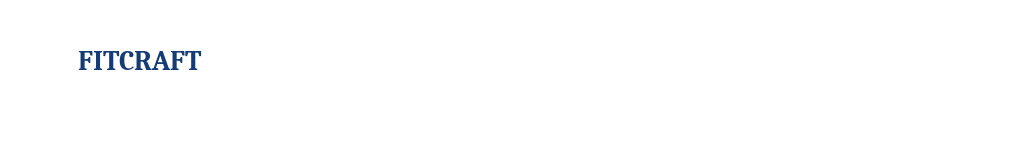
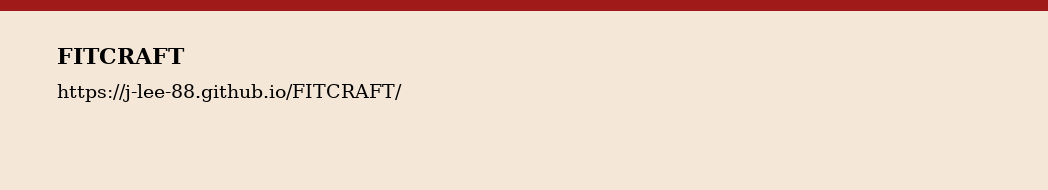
(202, 60) none -> [57,84,402,102] // https://j-lee-88.github.io/FITCRAFT/

